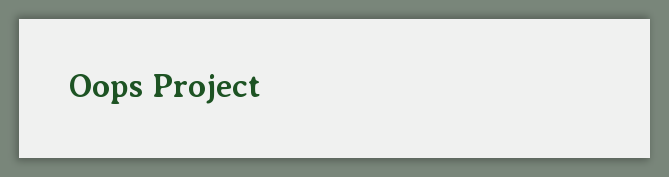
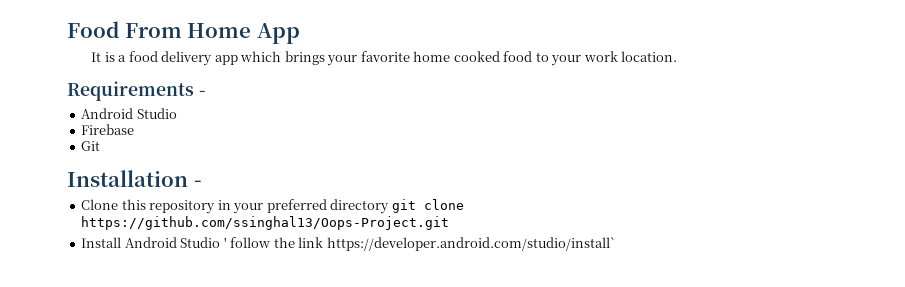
[68,74,261,104] Oops Project -> [67,21,300,44] [90,51,678,66] [67,81,205,101] [81,108,177,119] [81,124,135,135] [81,141,101,151] [67,170,202,187] [81,199,464,214] [81,216,450,230] [81,237,616,251] Food From Home App // It is a food delivery app which brings your favorite home cooked food to your work location. // Requirements - // Android Studio // Firebase // Git // Installation - // Clone this repository in your preferred directory git clone https://github.com/ssinghal13/Oops-Project.git // Install Android Studio ' follow the link https://developer.android.com/studio/install`

